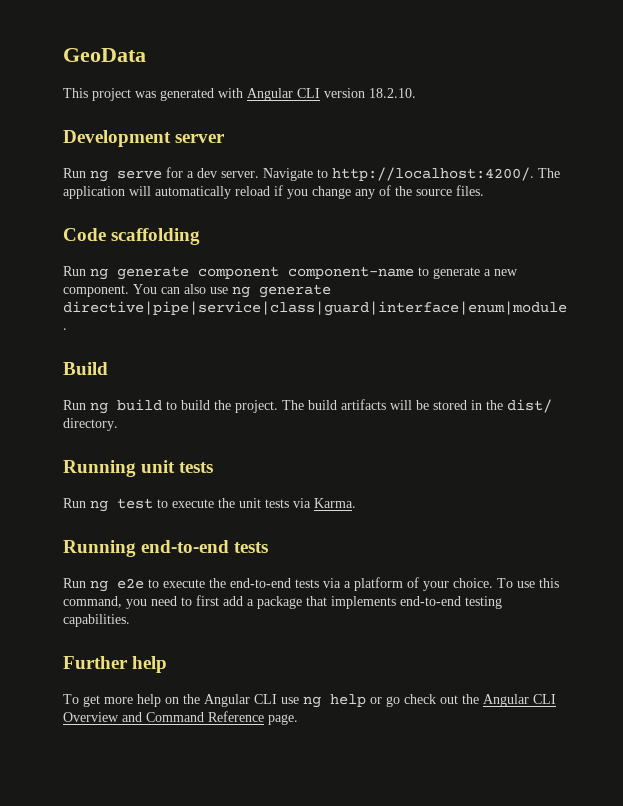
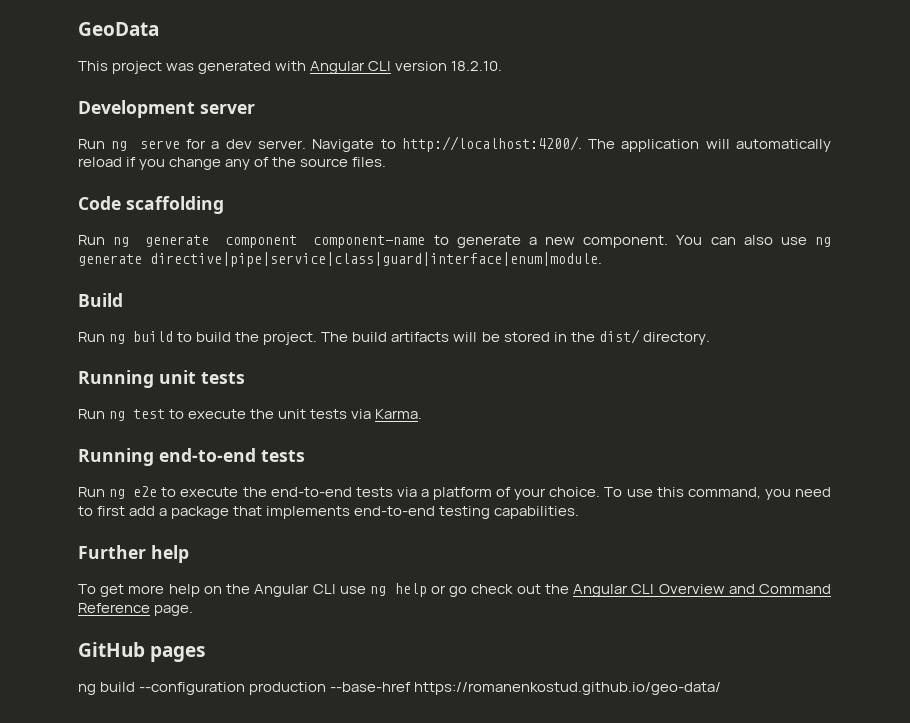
(298, 719) none -> [78,642,206,662] [78,682,722,695] // GitHub pages // ng build --configuration production --base-href https://romanenkostud.github.io/geo-data/

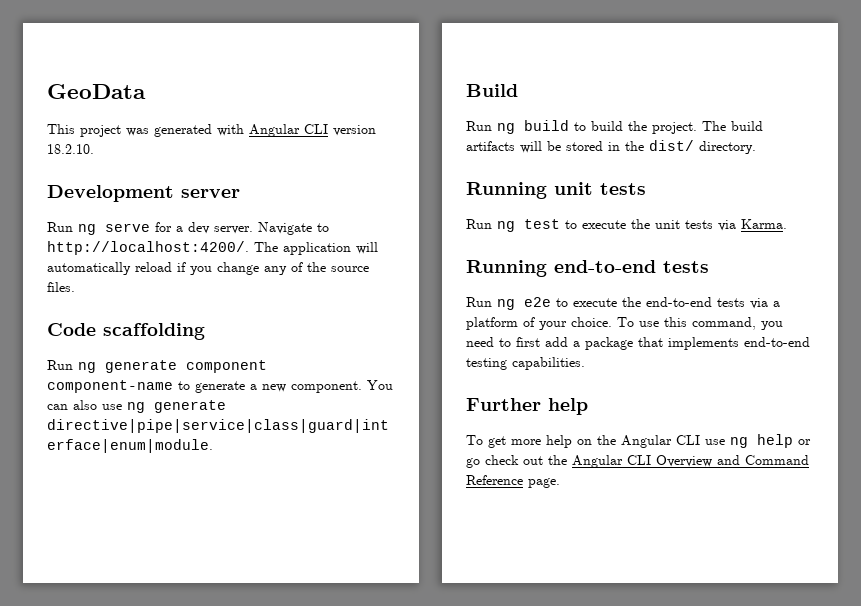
[78,642,206,662] [78,682,722,695] // GitHub pages // ng build --configuration production --base-href https://romanenkostud.github.io/geo-data/ -> (560, 483) none

